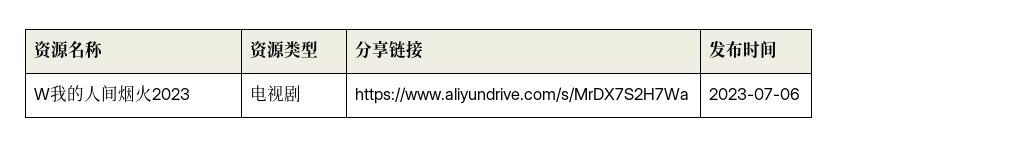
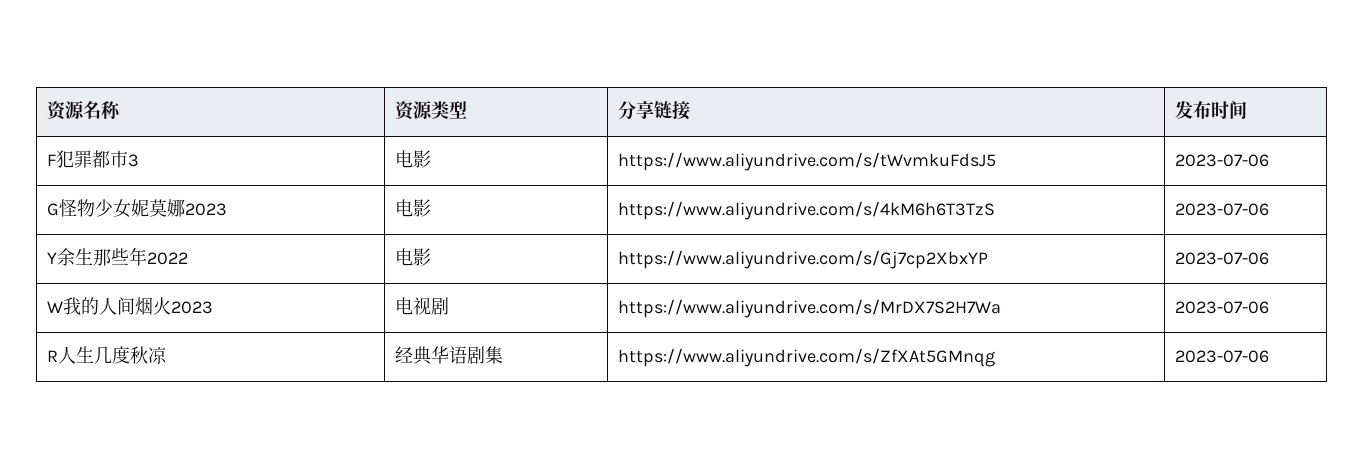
(778, 49) none -> [47,150,140,168] [395,150,432,168] [618,152,997,171] [1175,154,1270,167] [47,199,228,218] [395,199,432,217] [618,201,996,220] [1175,203,1270,216] [47,247,189,266] [395,248,432,266] [618,250,989,269] [1175,252,1270,265] // F犯罪都市3 | 电影 | https://www.aliyundrive.com/s/tWvmkuFdsJ5 | 2023-07-06 // G怪物少女妮莫娜2023 | 电影 | https://www.aliyundrive.com/s/4kM6h6T3TzS | 2023-07-06 // Y余生那些年2022 | 电影 | https://www.aliyundrive.com/s/Gj7cp2XbxYP | 2023-07-06
(801, 94) none -> [47,346,168,364] [395,346,504,365] [618,348,996,367] [1175,350,1270,363] // R人生几度秋凉 | 经典华语剧集 | https://www.aliyundrive.com/s/ZfXAt5GMnqg | 2023-07-06

